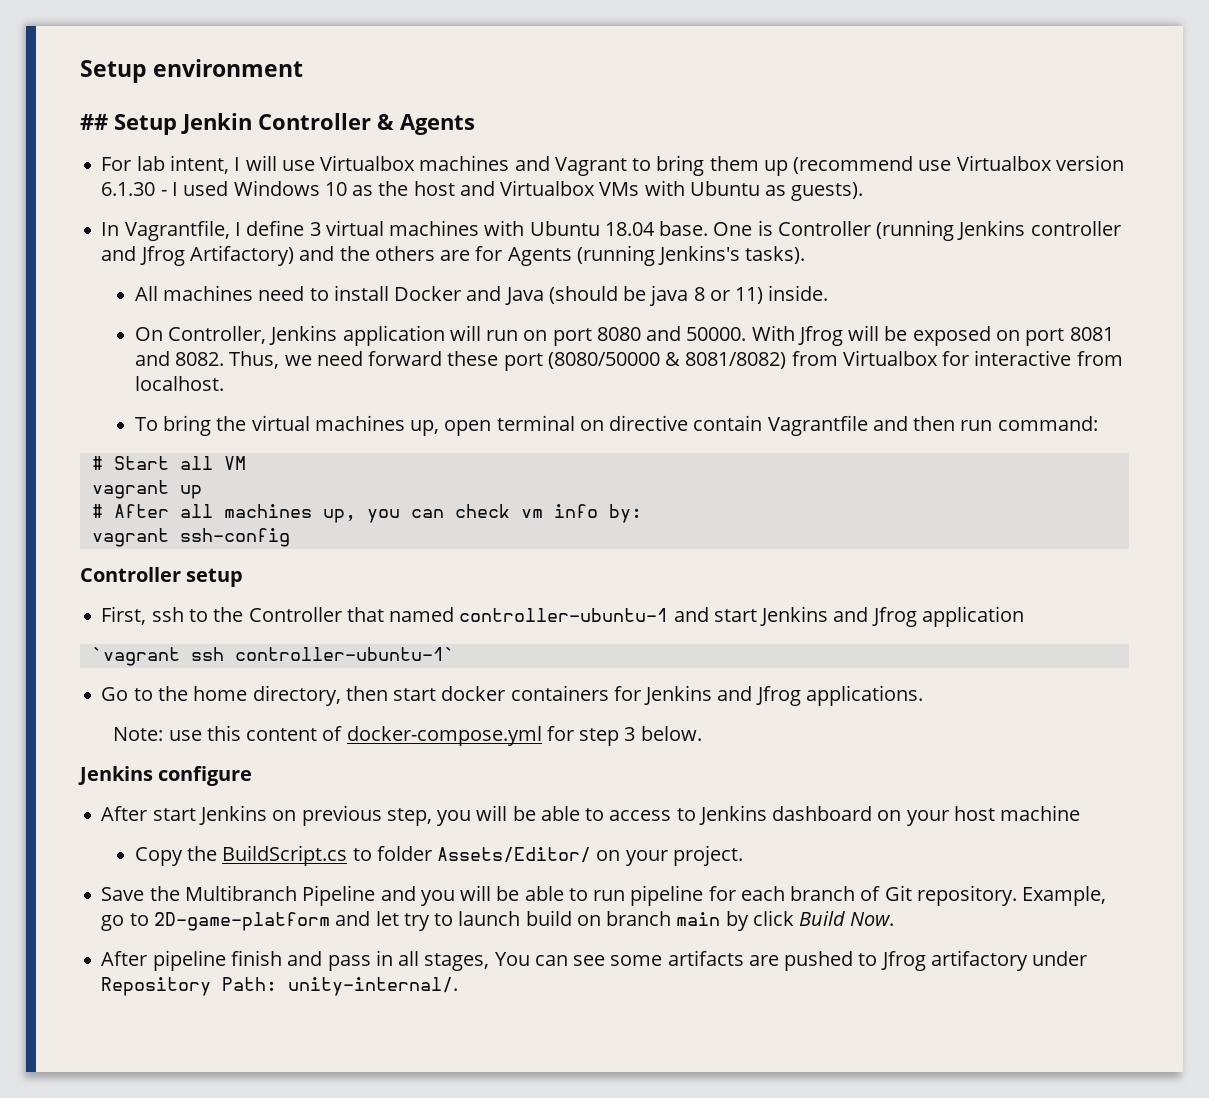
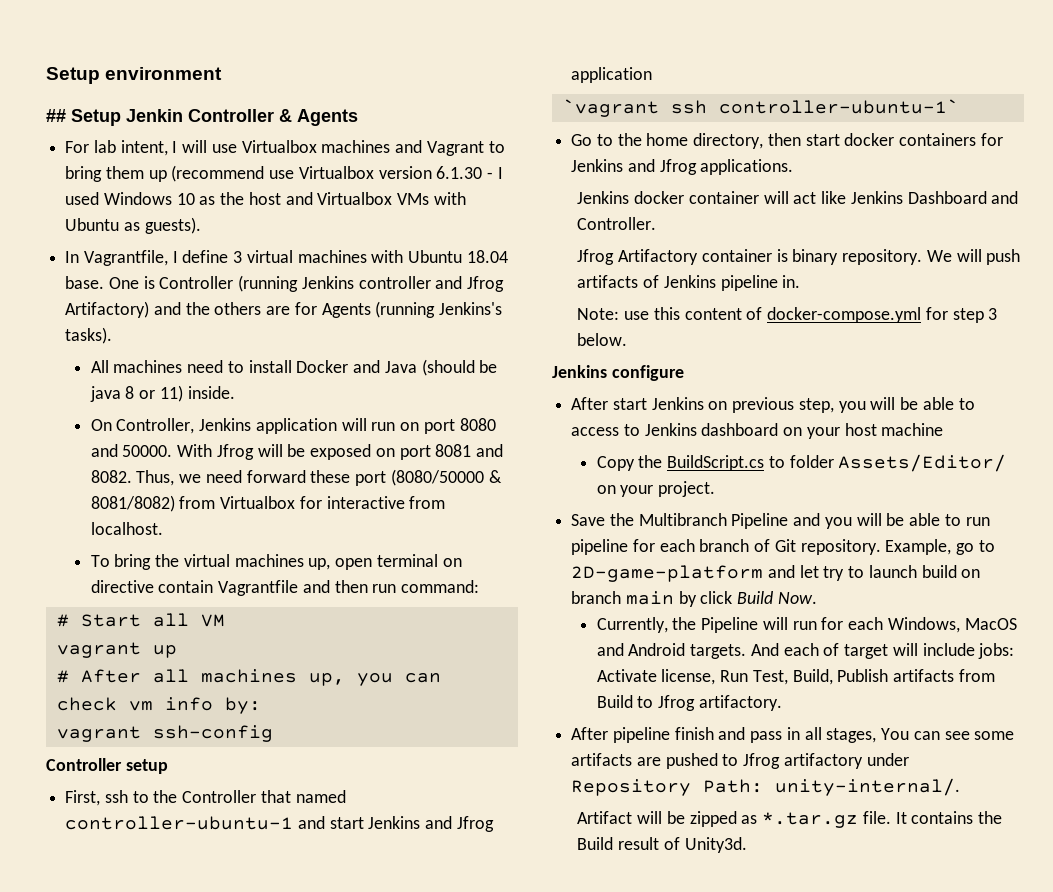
(923, 695) none -> [577,191,1019,204] [577,217,657,230] [577,249,1021,265] [577,275,801,291] // Jenkins docker container will act like Jenkins Dashboard and Controller. // Jfrog Artifactory container is binary repository. We will push artifacts of Jenkins pipeline in.
(895, 919) none -> [596,617,1017,633] [596,643,1015,659] [596,669,995,685] [596,695,782,711] // Currently, the Pipeline will run for each Windows, MacOS and Android targets. And each of target will include jobs: Activate license, Run Test, Build, Publish artifacts from Build to Jfrog artifactory.
(459, 986) none -> [577,811,1003,828] [577,837,747,853] // Artifact will be zipped as *.tar.gz file. It contains the Build result of Unity3d.

